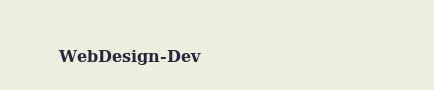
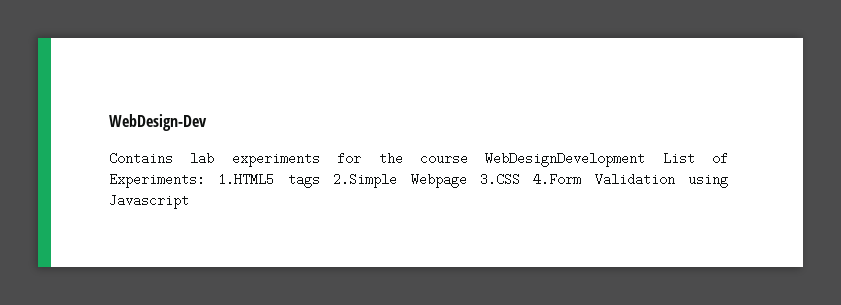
(201, 57) none -> [109,152,728,167] [109,173,728,188] [109,194,189,209] // Contains lab experiments for the course WebDesignDevelopment List of Experiments: 1.HTML5 tags 2.Simple Webpage 3.CSS 4.Form Validation using Javascript

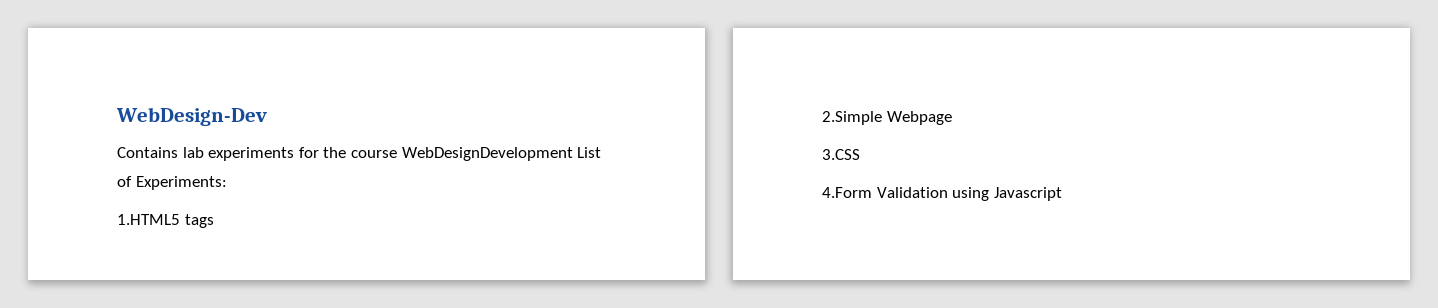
(205, 180) none -> (227, 183) //
(320, 180) none -> (214, 221) //
(467, 180) none -> (952, 118) //
(520, 179) none -> (860, 154) //

